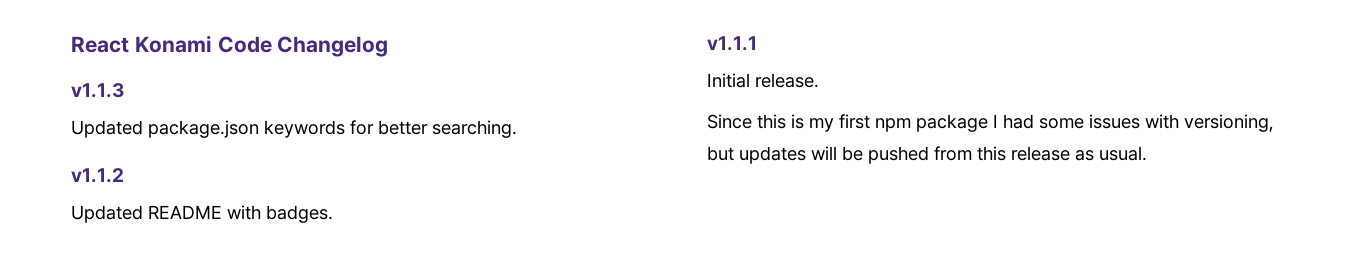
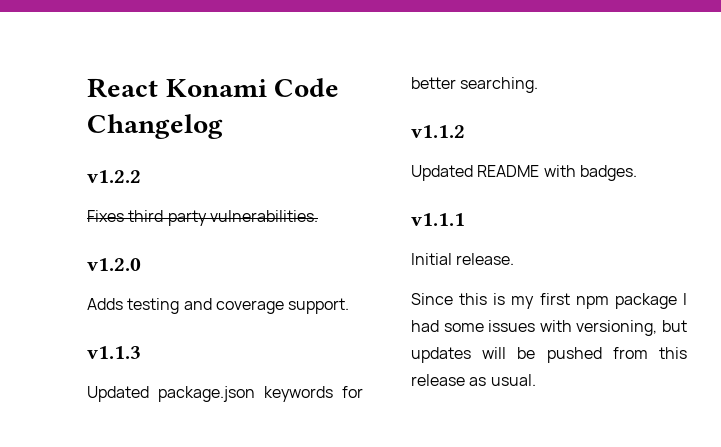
(389, 46) none -> [87,170,141,183] [87,210,318,226] [87,258,141,271] [87,298,350,314] // v1.2.2 // Fixes third party vulnerabilities. // v1.2.0 // Adds testing and coverage support.

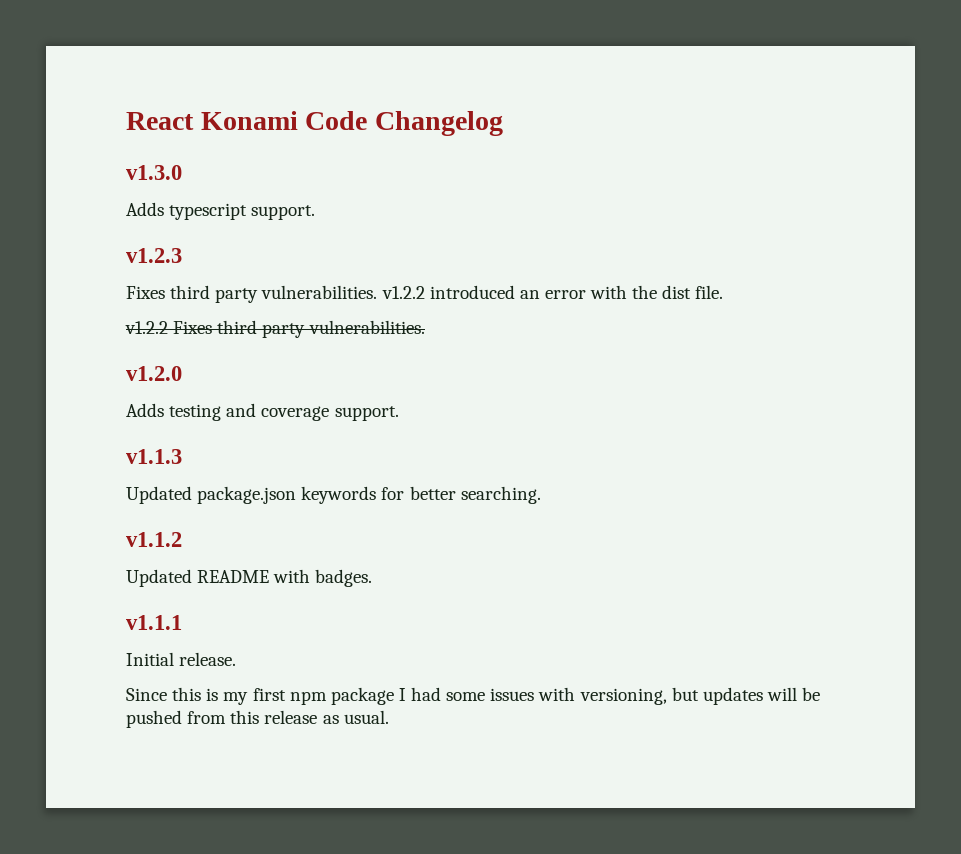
[87,170,141,183] v1.2.2 // -> [126,165,182,180] [126,202,316,220] [126,248,182,263] [126,285,724,303] [125,321,168,334] v1.3.0 // Adds typescript support. // v1.2.3 // Fixes third party vulnerabilities. v1.2.2 introduced an error with the dist file. // v1.2.2

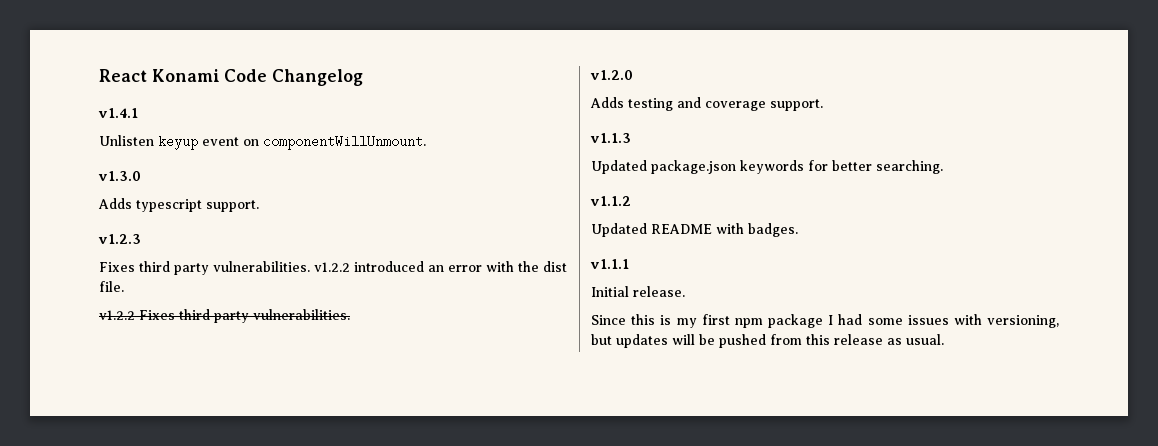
(503, 123) none -> [98,108,138,118] [99,135,426,150] // v1.4.1 // Unlisten keyup event on componentWillUnmount.

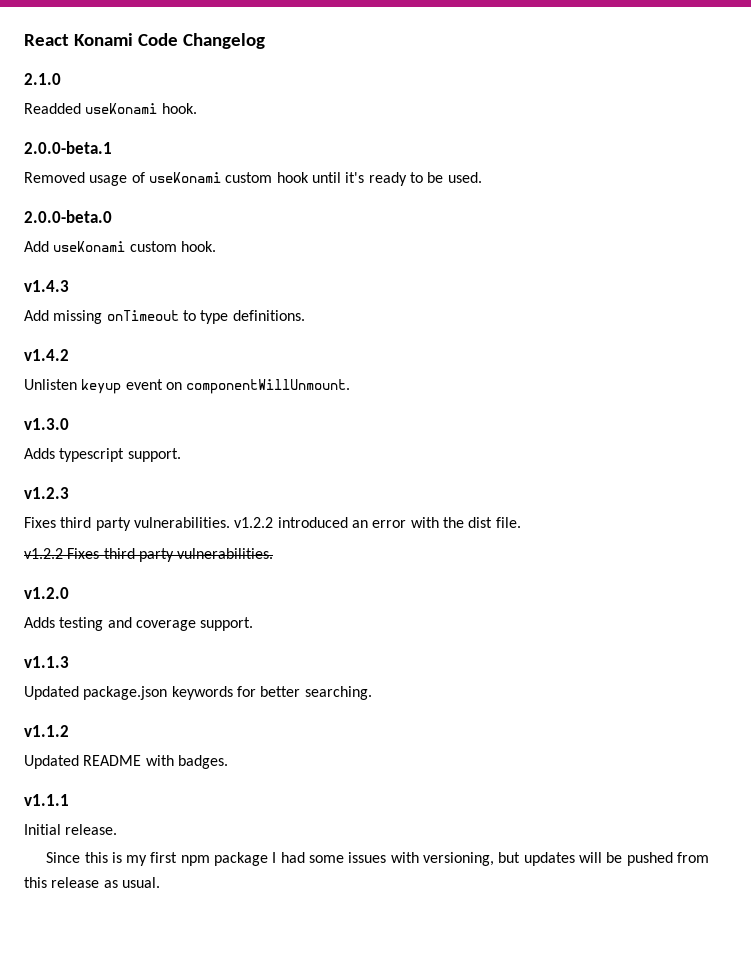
[98,108,138,118] v1.4.1 -> [24,73,61,85] [24,103,197,114] [24,141,112,154] [24,172,482,186] [24,210,112,223] [24,241,216,252] [24,280,69,292] [24,310,305,324] [24,349,69,361] 2.1.0 // Readded useKonami hook. // 2.0.0-beta.1 // Removed usage of useKonami custom hook until it's ready to be used. // 2.0.0-beta.0 // Add useKonami custom hook. // v1.4.3 // Add missing onTimeout to type definitions. // v1.4.2

